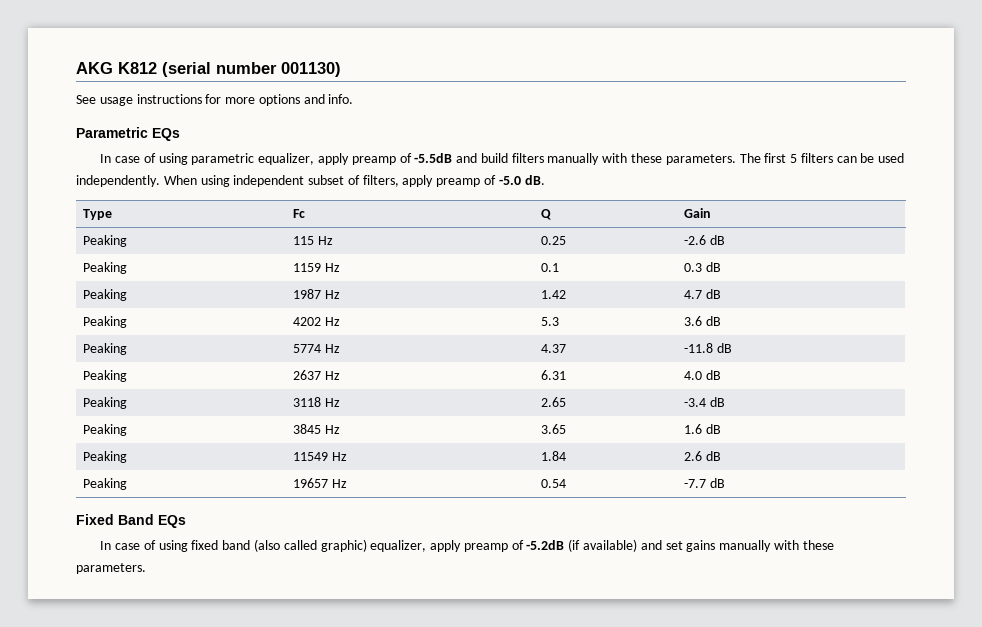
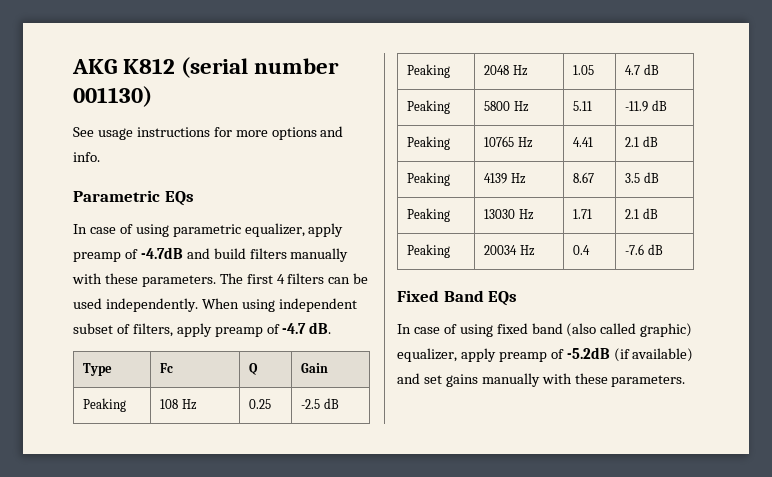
[414,153,453,163] -5.5dB -> [140,247,183,259] -4.7dB
[790,154,798,163] 5 -> [276,274,285,284] 4
[498,176,521,185] -5.0 -> [282,323,307,334] -4.7
[293,236,315,245] 115 -> [160,399,179,409] 108
[684,235,726,245] [83,262,128,274] [293,263,341,272] [541,263,560,272] [684,262,722,272] [83,289,128,301] [293,289,341,299] [541,290,567,299] -2.6 dB // Peaking | 1159 Hz | 0.1 | 0.3 dB // Peaking | 1987 Hz | 1.42 -> [301,398,339,409] [407,64,451,78] [484,65,528,76] [573,65,595,75] -2.5 dB // Peaking | 2048 Hz | 1.05
[293,317,341,326] [541,317,560,326] [684,316,722,326] [83,343,128,355] [293,344,341,353] [541,344,567,353] [684,343,733,353] [83,370,128,382] [293,370,341,380] [541,370,567,380] [684,370,722,380] [83,397,128,409] [293,397,341,407] [541,397,567,407] [684,397,726,407] [83,424,128,436] [293,424,341,434] [541,424,567,434] [684,424,722,434] [83,451,128,463] [293,452,348,461] [541,451,567,461] [684,451,722,461] [83,478,128,490] [293,478,348,488] [541,479,567,488] [684,479,707,488] 4202 Hz | 5.3 | 3.6 dB // Peaking | 5774 Hz | 4.37 | -11.8 dB // Peaking | 2637 Hz | 6.31 | 4.0 dB // Peaking | 3118 Hz | 2.65 | -3.4 dB // Peaking | 3845 Hz | 3.65 | 1.6 dB // Peaking | 11549 Hz | 1.84 | 2.6 dB // Peaking | 19657 Hz | 0.54 | -7.7 -> [484,101,529,112] [573,101,593,111] [625,100,667,112] [407,136,451,150] [484,136,533,148] [573,137,594,147] [625,136,658,147] [407,172,451,186] [484,173,526,184] [573,172,595,183] [625,172,659,183] [407,208,451,222] [484,209,534,220] [573,209,593,219] [625,208,658,219] [407,244,451,258] [484,245,535,256] [573,245,591,255] [625,244,645,255] 5800 Hz | 5.11 | -11.9 dB // Peaking | 10765 Hz | 4.41 | 2.1 dB // Peaking | 4139 Hz | 8.67 | 3.5 dB // Peaking | 13030 Hz | 1.71 | 2.1 dB // Peaking | 20034 Hz | 0.4 | -7.6

